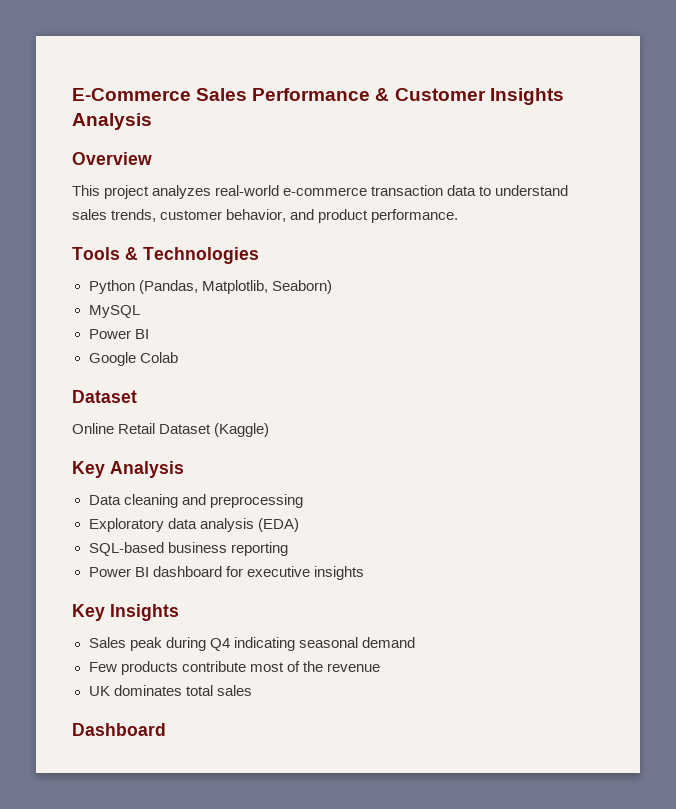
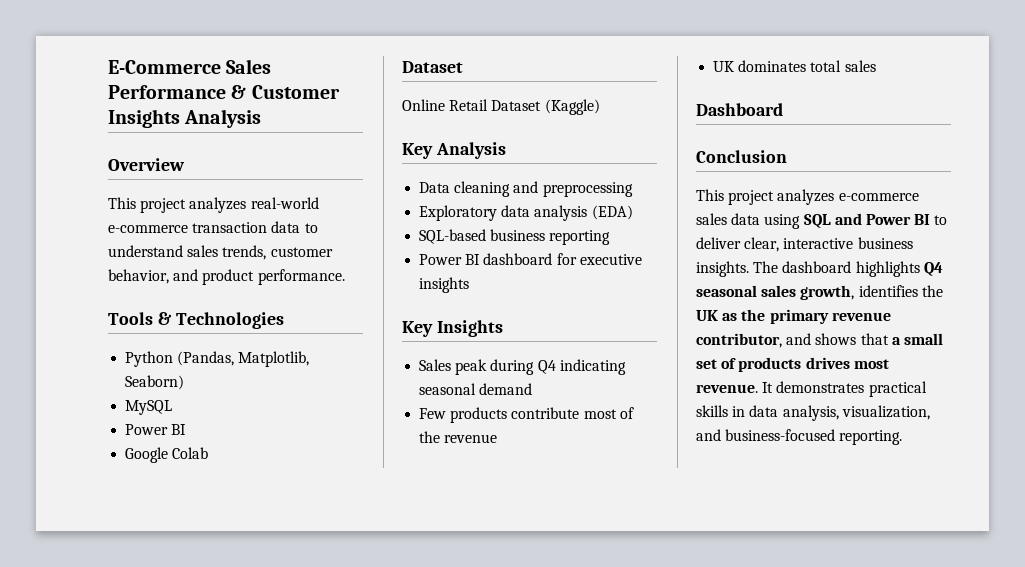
(166, 729) none -> [696,150,787,163] [696,189,919,205] [696,213,948,229] [696,237,913,252] [696,261,943,277] [696,285,943,300] [696,309,891,324] [696,333,943,348] [696,357,889,372] [696,381,927,397] [696,405,930,421] [696,429,903,445] // Conclusion // This project analyzes e-commerce sales data using SQL and Power BI to deliver clear, interactive business insights. The dashboard highlights Q4 seasonal sales growth, identifies the UK as the primary revenue contributor, and shows that a small set of products drives most revenue. It demonstrates practical skills in data analysis, visualization, and business-focused reporting.

